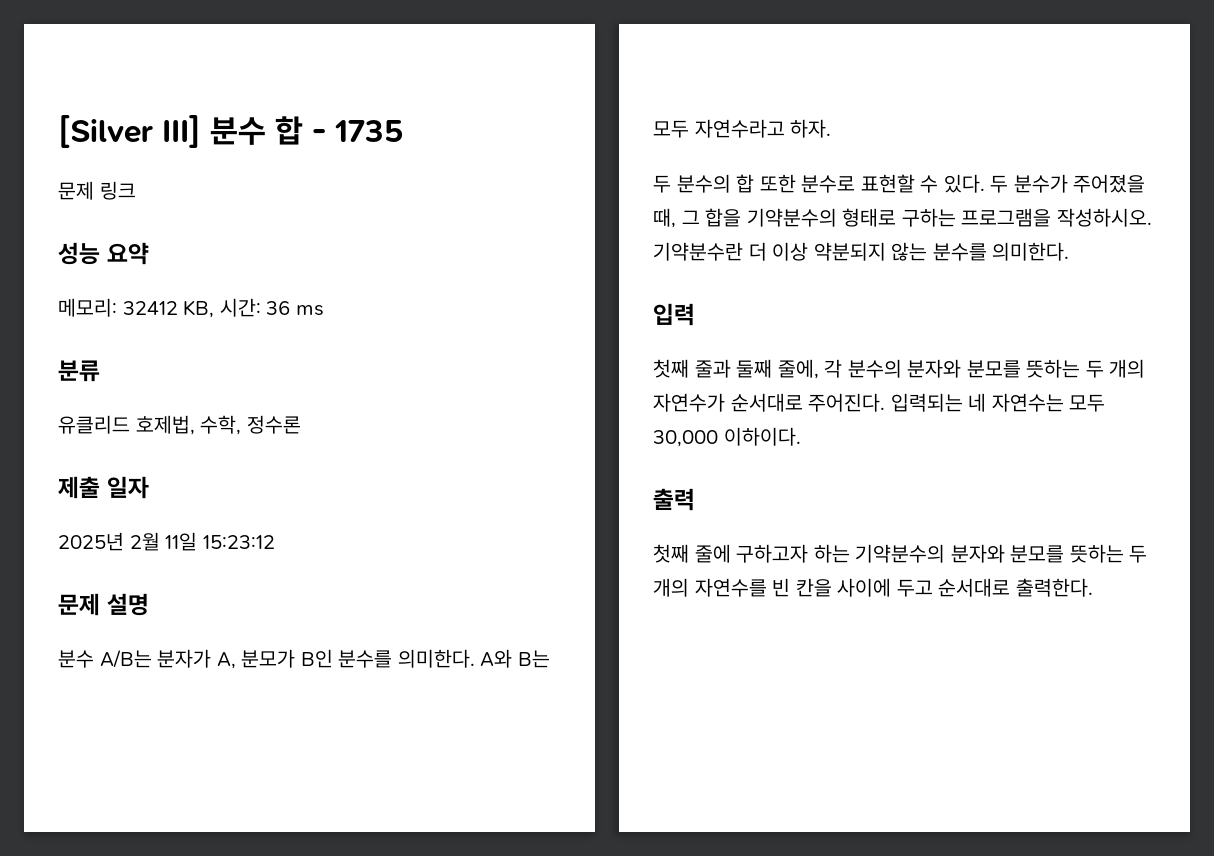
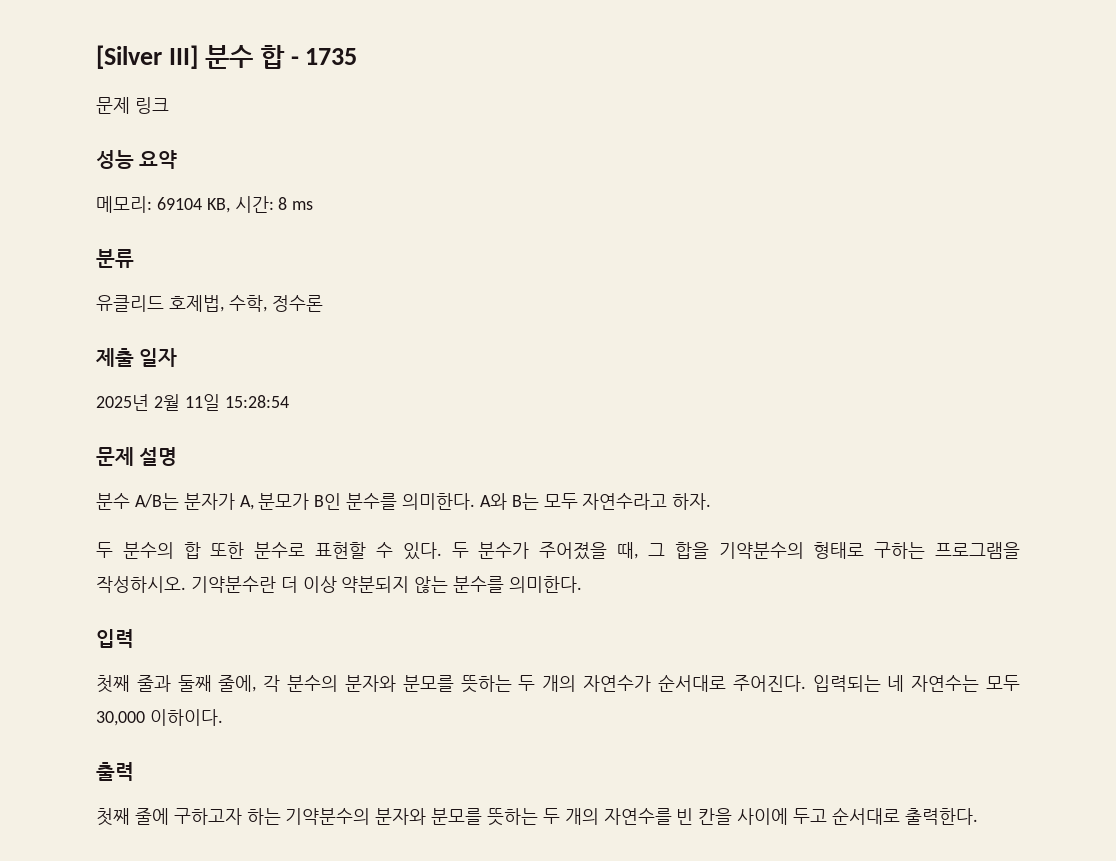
[122,301,178,315] 32412 -> [156,197,202,210] 69104
[266,301,291,315] 36 -> [278,197,288,210] 8
[202,535,275,549] 15:23:12 -> [224,395,289,408] 15:28:54

